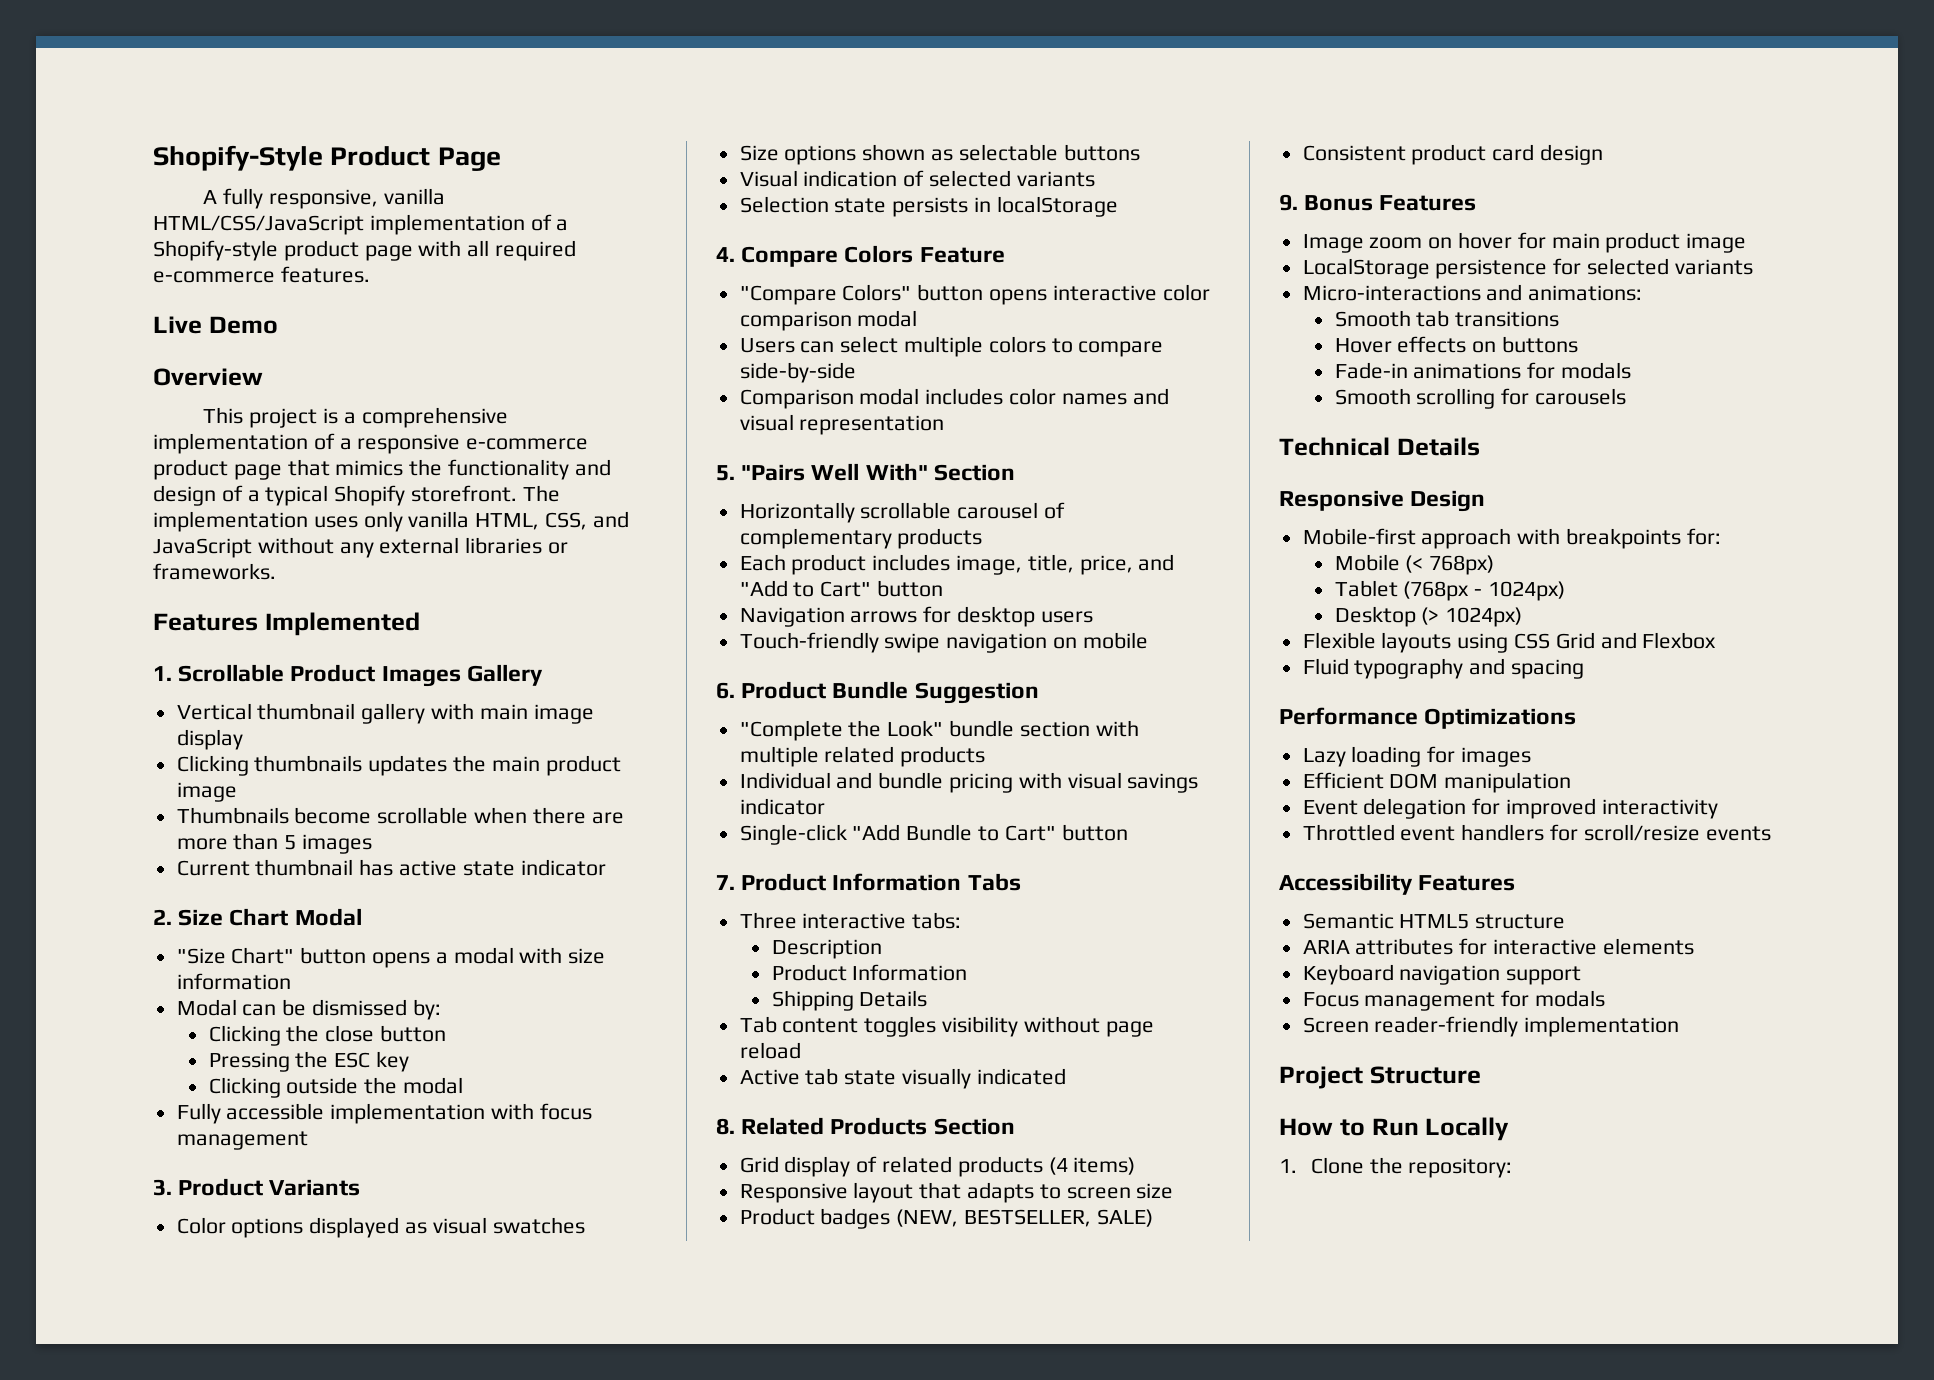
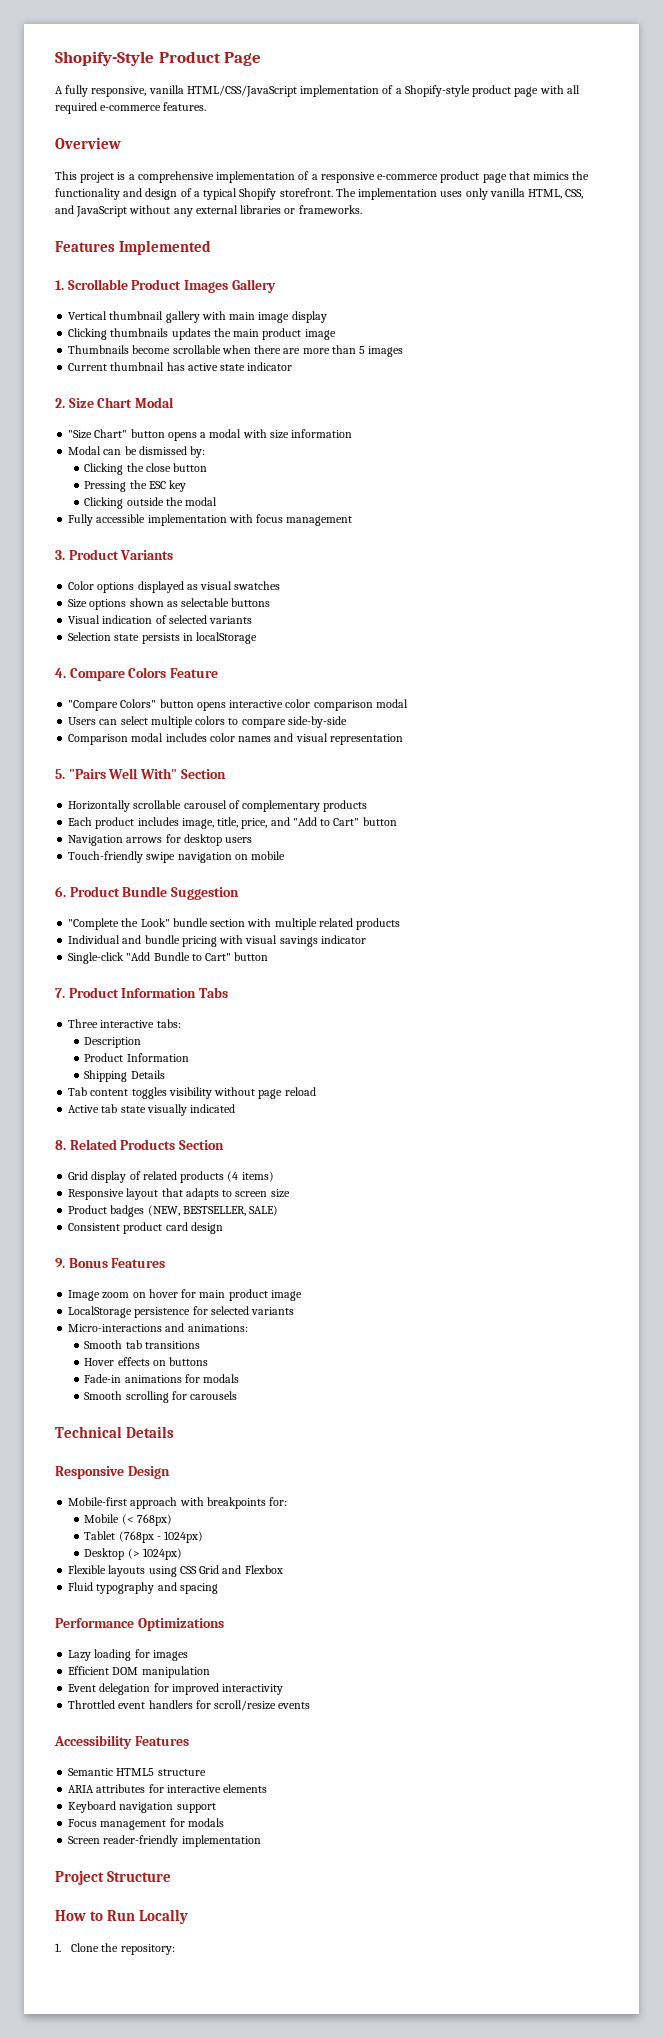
[153,316,278,334] // Live Demo -> (207, 106) none

